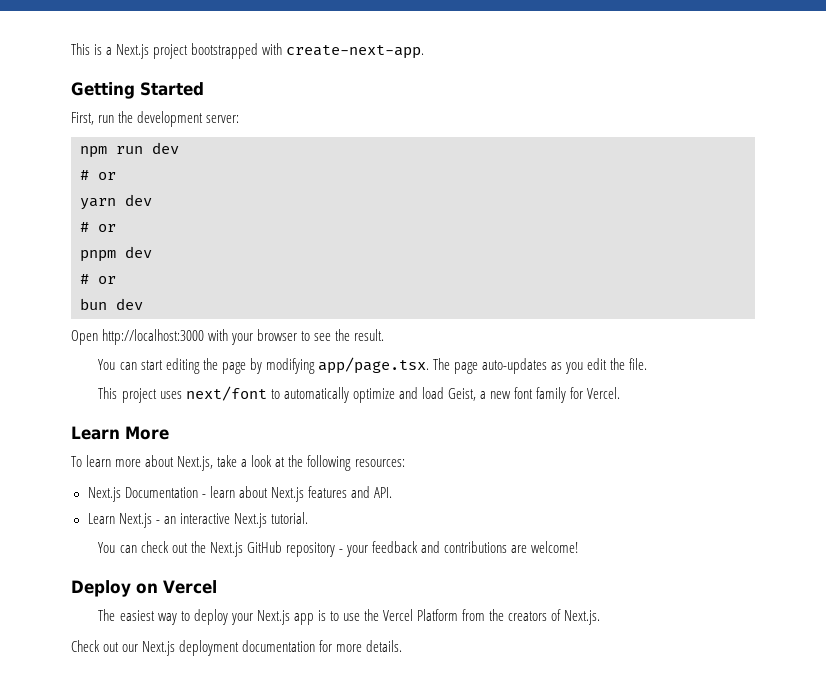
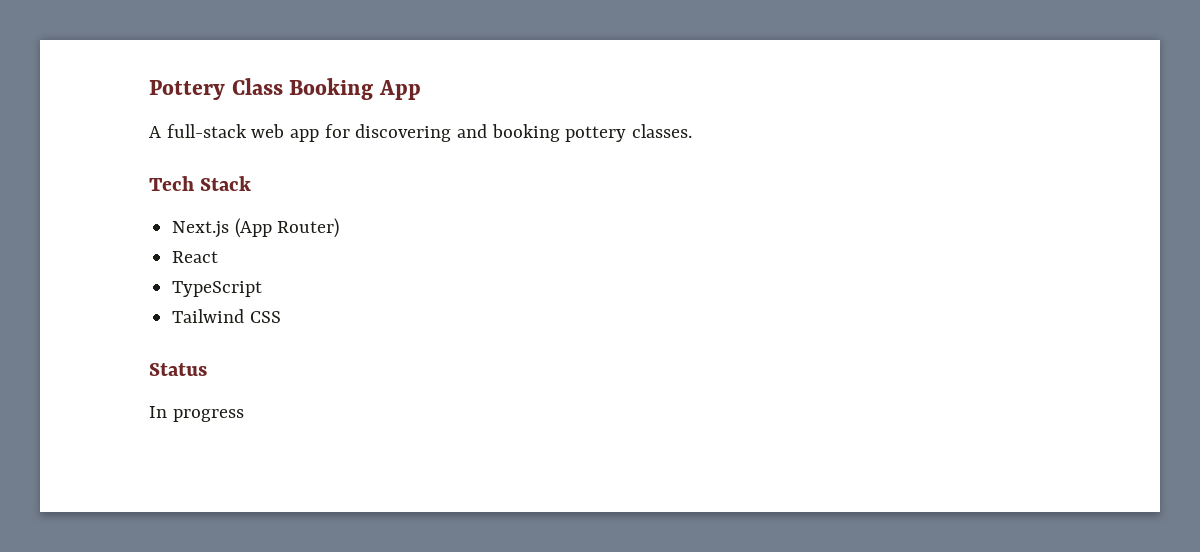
[71,43,425,59] [71,82,204,99] [71,111,240,127] [80,142,179,158] [80,170,116,180] [80,194,152,210] [80,222,116,232] [80,246,152,262] [80,274,116,284] [80,298,143,310] [71,329,385,345] [98,357,648,374] [98,386,621,403] [71,426,169,440] [71,455,405,471] [87,486,392,502] [87,512,308,528] [98,541,579,557] [71,580,217,597] [98,609,601,625] [71,640,403,656] This is a Next.js project bootstrapped with create-next-app. // Getting Started // First, run the development server: // npm run dev // # or // yarn dev // # or // pnpm dev // # or // bun dev // Open http://localhost:3000 with your browser to see the result. // You can start editing the page by modifying app/page.tsx. The page auto-updates as you edit the file. // This project uses next/font to automatically optimize and load Geist, a new font family for Vercel. // Learn More // To learn more about Next.js, take a look at the following resources: // Next.js Documentation - learn about Next.js features and API. // Learn Next.js - an interactive Next.js tutorial. // You can check out the Next.js GitHub repository - your feedback and contributions are welcome! // Deploy on Vercel // The easiest way to deploy your Next.js app is to use the Vercel Platform from the creators of Next.js. // Check out our Next.js deployment documentation for more details. -> [149,78,421,100] [149,124,693,142] [149,176,252,191] [172,218,340,238] [172,251,219,263] [172,281,263,297] [172,309,281,323] [149,363,207,376] [149,406,244,422] Pottery Class Booking App // A full-stack web app for discovering and booking pottery classes. // Tech Stack // Next.js (App Router) // React // TypeScript // Tailwind CSS // Status // In progress

